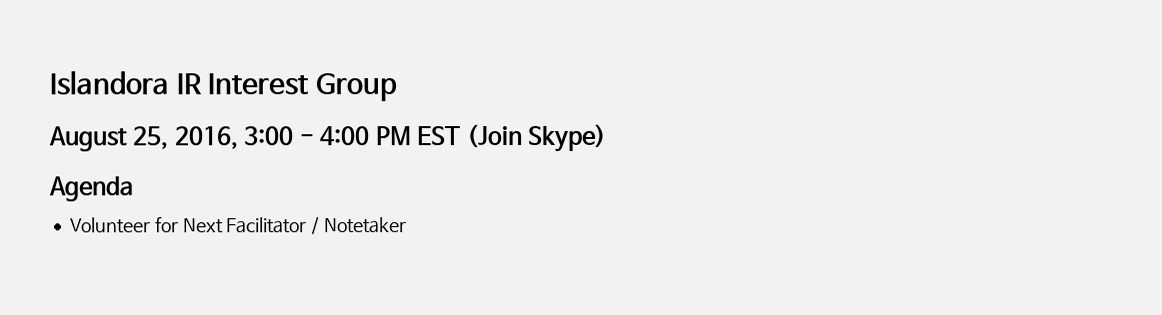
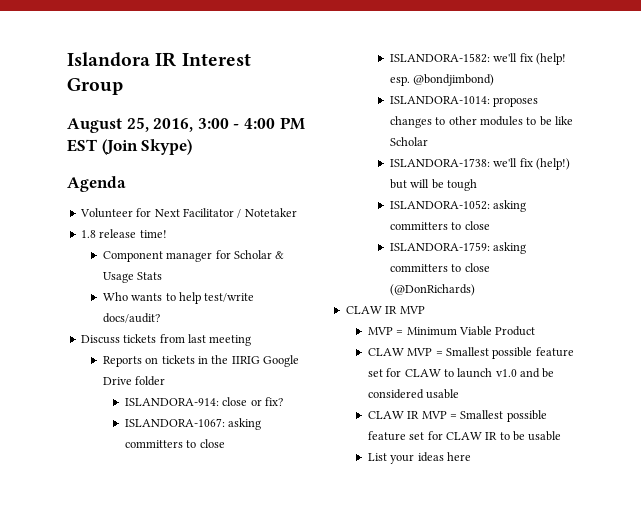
(408, 225) none -> [80,229,167,238] [102,250,285,262] [102,272,163,283] [102,292,255,304] [102,313,160,323] [80,334,252,346] [102,355,299,367] [102,376,166,386] [124,397,283,406] [124,418,262,430] [124,439,225,448] [389,53,566,65] [389,74,495,86] [389,96,539,107] [389,116,573,128] [389,137,428,146] [389,158,570,170] [389,179,477,191] [389,200,527,212] [389,221,490,230] [389,242,527,254] [389,263,490,272] [389,284,475,296] [345,306,425,314] [367,326,536,336] [367,347,574,359] [367,368,555,378] [367,389,460,399] [367,410,547,422] [367,431,562,441] [367,452,471,464] // 1.8 release time! // Component manager for Scholar & Usage Stats // Who wants to help test/write docs/audit? // Discuss tickets from last meeting // Reports on tickets in the IIRIG Google Drive folder // ISLANDORA-914: close or fix? // ISLANDORA-1067: asking committers to close // ISLANDORA-1582: we'll fix (help! esp. @bondjimbond) // ISLANDORA-1014: proposes changes to other modules to be like Scholar // ISLANDORA-1738: we'll fix (help!) but will be tough // ISLANDORA-1052: asking committers to close // ISLANDORA-1759: asking committers to close (@DonRichards) // CLAW IR MVP // MVP = Minimum Viable Product // CLAW MVP = Smallest possible feature set for CLAW to launch v1.0 and be considered usable // CLAW IR MVP = Smallest possible feature set for CLAW IR to be usable // List your ideas here

